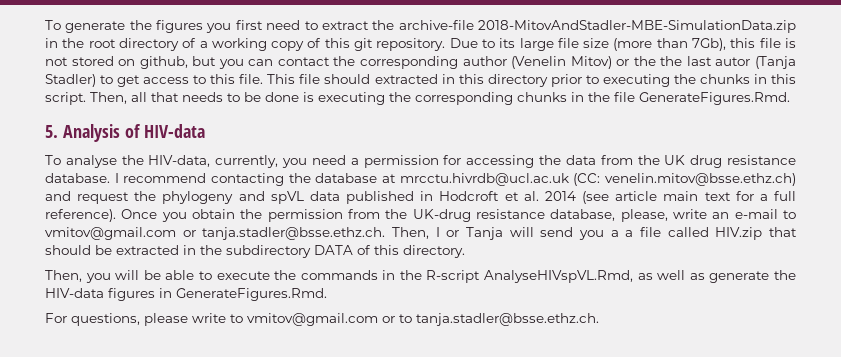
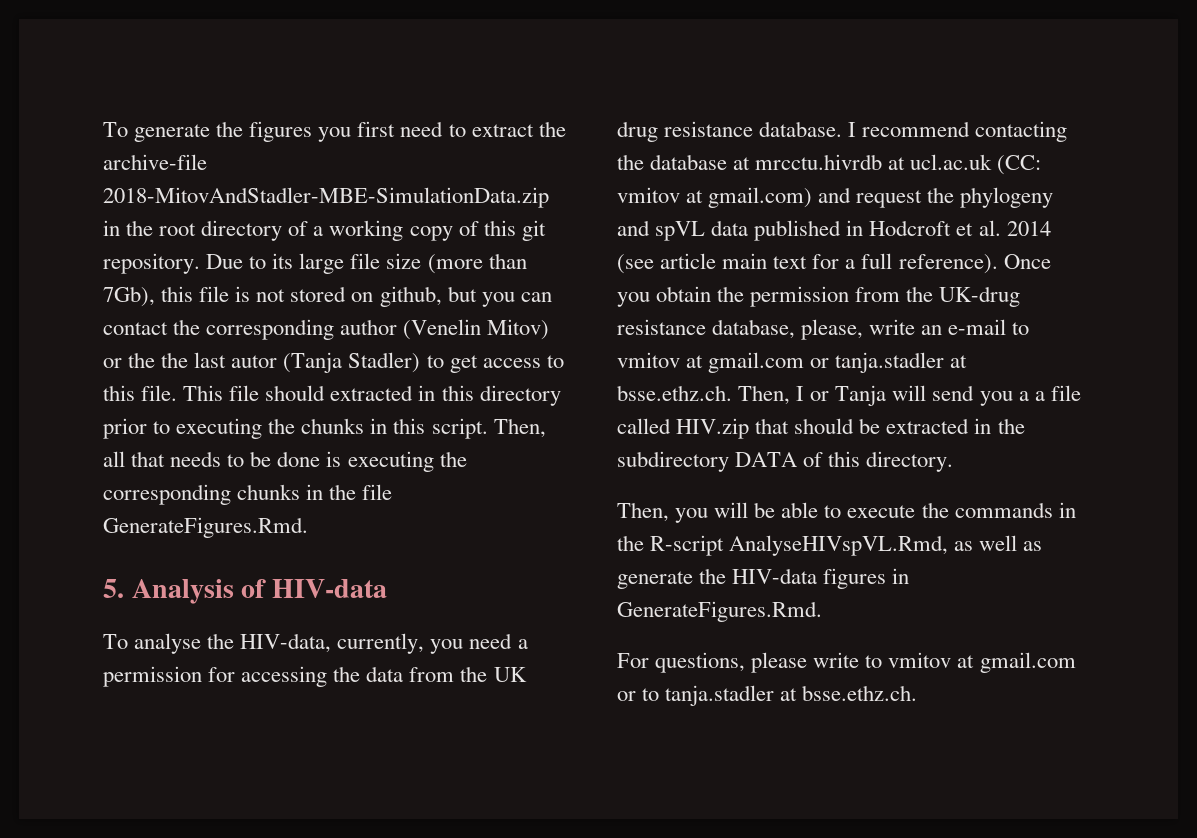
[399,173,796,186] mrcctu.hivrdb@ucl.ac.uk (CC: venelin.mitov@bsse.ethz.ch) -> [755,154,1042,175] [617,187,813,208] mrcctu.hivrdb at ucl.ac.uk (CC: vmitov at gmail.com)
[45,227,386,240] vmitov@gmail.com or tanja.stadler@bsse.ethz.ch. -> [617,352,968,373] [617,385,732,401] vmitov at gmail.com or tanja.stadler at bsse.ethz.ch.
[247,313,599,326] vmitov@gmail.com or to tanja.stadler@bsse.ethz.ch. -> [888,652,1076,673] [617,685,918,706] vmitov at gmail.com or to tanja.stadler at bsse.ethz.ch.

